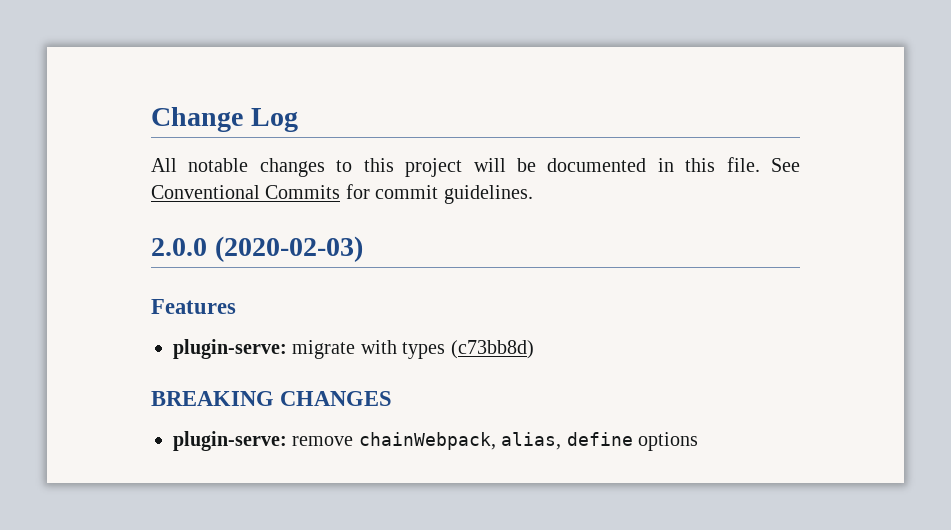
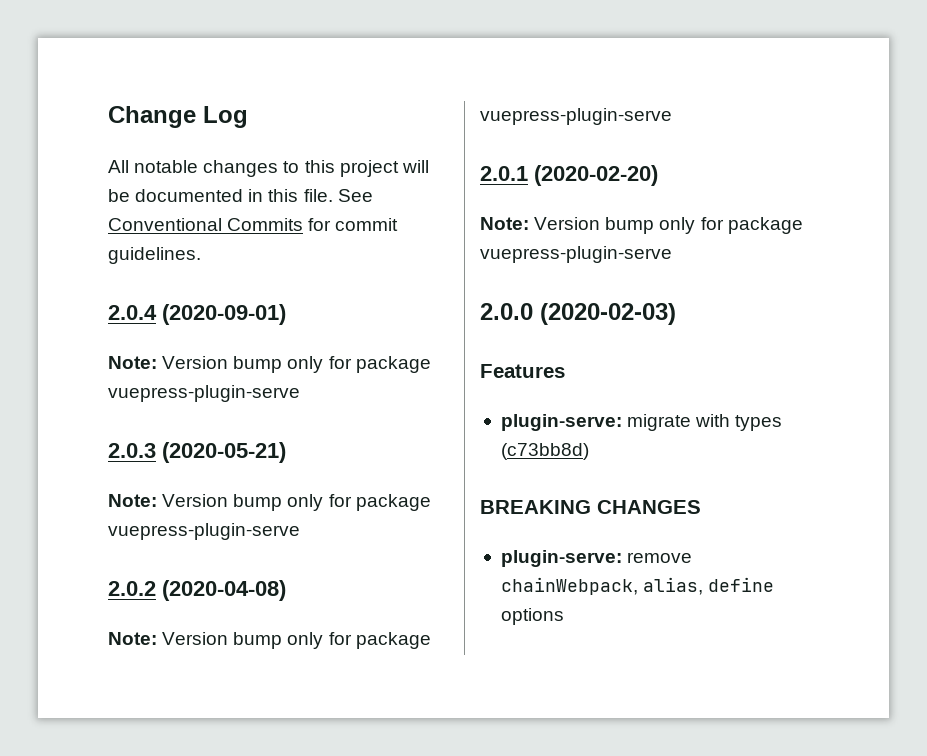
(533, 194) none -> [108,304,286,325] [108,356,431,373] [108,385,300,402] [108,442,286,463] [108,494,431,511] [108,523,300,540] [108,580,286,601] [108,632,431,649] [480,108,672,125] [480,165,658,186] [480,217,803,234] [480,246,672,263] // 2.0.4 (2020-09-01) // Note: Version bump only for package vuepress-plugin-serve // 2.0.3 (2020-05-21) // Note: Version bump only for package vuepress-plugin-serve // 2.0.2 (2020-04-08) // Note: Version bump only for package vuepress-plugin-serve // 2.0.1 (2020-02-20) // Note: Version bump only for package vuepress-plugin-serve

